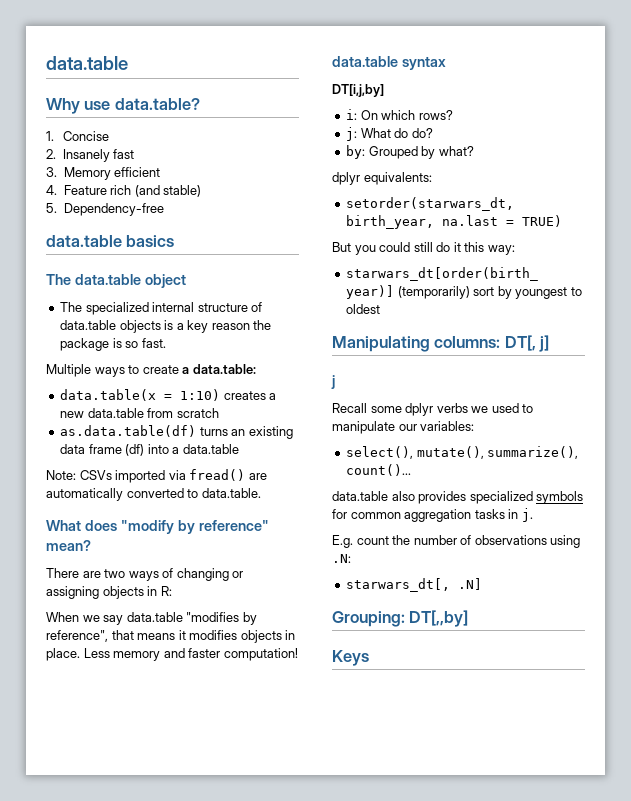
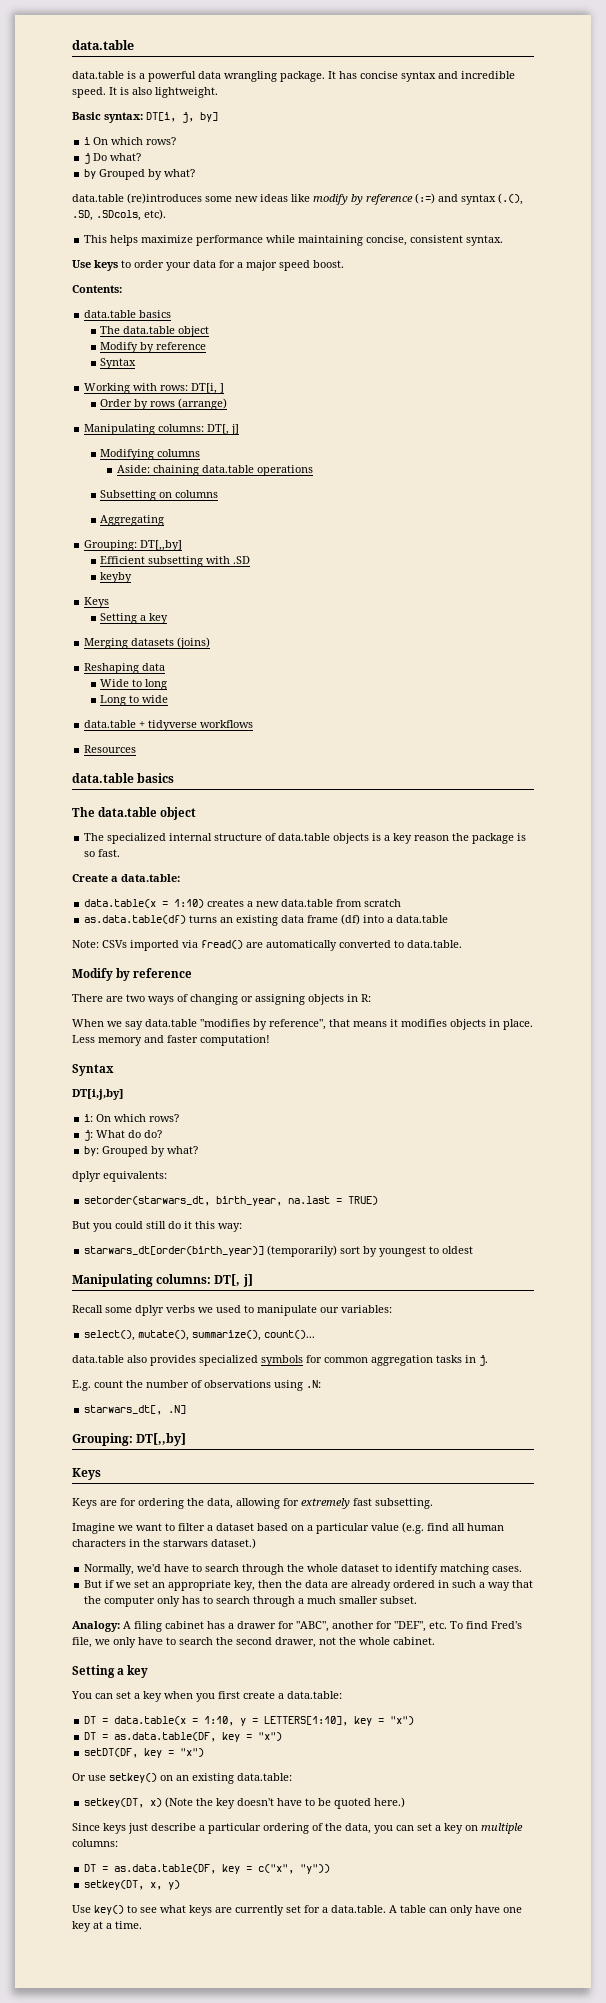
[46,56,128,70] [46,98,200,114] [46,131,109,141] [46,149,135,162] [46,167,161,180] [46,185,202,197] [46,203,164,216] data.table // Why use data.table? // 1. Concise // 2. Insanely fast // 3. Memory efficient // 4. Feature rich (and stable) // 5. Dependency-free -> [72,40,134,50] [72,71,515,82] [72,87,218,98] [72,112,218,123] [84,137,177,145] [84,153,142,164] [84,169,196,180] [72,193,523,205] [72,209,166,221] [84,235,504,246] [72,260,344,271] [72,285,122,293] [84,310,172,318] [100,326,210,337] [100,342,207,353] [100,358,137,369] [84,383,225,394] [100,398,228,410] [84,424,240,435] [100,449,201,460] [116,465,313,476] [100,490,219,501] [100,515,165,526] [84,540,183,551] [100,556,251,567] [100,572,133,583] [84,597,110,608] [100,613,169,624] [84,637,211,649] [84,663,166,674] [100,679,168,690] [100,695,169,706] [84,720,254,731] [84,745,137,753] data.table // data.table is a powerful data wrangling package. It has concise syntax and incredible speed. It is also lightweight. // Basic syntax: DT[i, j, by] // i On which rows? // j Do what? // by Grouped by what? // data.table (re)introduces some new ideas like modify by reference (:=) and syntax (.(), .SD, .SDcols, etc). // This helps maximize performance while maintaining concise, consistent syntax. // Use keys to order your data for a major speed boost. // Contents: // data.table basics // The data.table object // Modify by reference // Syntax // Working with rows: DT[i, ] // Order by rows (arrange) // Manipulating columns: DT[, j] // Modifying columns // Aside: chaining data.table operations // Subsetting on columns // Aggregating // Grouping: DT[,,by] // Efficient subsetting with .SD // keyby // Keys // Setting a key // Merging datasets (joins) // Reshaping data // Wide to long // Long to wide // data.table + tidyverse workflows // Resources
[46,364,179,377] Multiple ways to create -> [72,874,108,882] Create
[46,520,269,534] [46,540,91,551] What does "modify by reference" mean? -> [72,968,193,981] Modify by reference
[332,56,446,70] data.table syntax -> [72,1064,114,1076] Syntax
[331,375,335,389] // j -> (253, 1280) none
(369, 658) none -> [72,1498,433,1509] [72,1522,504,1534] [72,1538,256,1549] [84,1564,523,1575] [84,1580,534,1591] [84,1596,418,1607] [72,1621,522,1632] [72,1637,435,1648] [72,1665,149,1678] [71,1691,342,1702] [84,1716,415,1726] [84,1732,283,1742] [84,1748,205,1758] [72,1773,292,1784] [84,1797,406,1809] [72,1823,523,1834] [72,1839,118,1847] [84,1864,331,1874] [84,1880,181,1890] [72,1905,522,1916] [72,1921,142,1932] // Keys are for ordering the data, allowing for extremely fast subsetting. // Imagine we want to filter a dataset based on a particular value (e.g. find all human characters in the starwars dataset.) // Normally, we'd have to search through the whole dataset to identify matching cases. // But if we set an appropriate key, then the data are already ordered in such a way that the computer only has to search through a much smaller subset. // Analogy: A filing cabinet has a drawer for "ABC", another for "DEF", etc. To find Fred's file, we only have to search the second drawer, not the whole cabinet. // Setting a key // You can set a key when you first create a data.table: // DT = data.table(x = 1:10, y = LETTERS[1:10], key = "x") // DT = as.data.table(DF, key = "x") // setDT(DF, key = "x") // Or use setkey() on an existing data.table: // setkey(DT, x) (Note the key doesn't have to be quoted here.) // Since keys just describe a particular ordering of the data, you can set a key on multiple columns: // DT = as.data.table(DF, key = c("x", "y")) // setkey(DT, x, y) // Use key() to see what keys are currently set for a data.table. A table can only have one key at a time.

